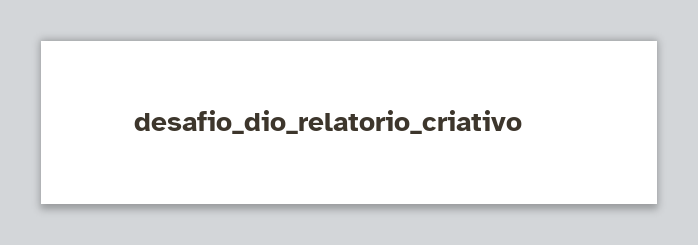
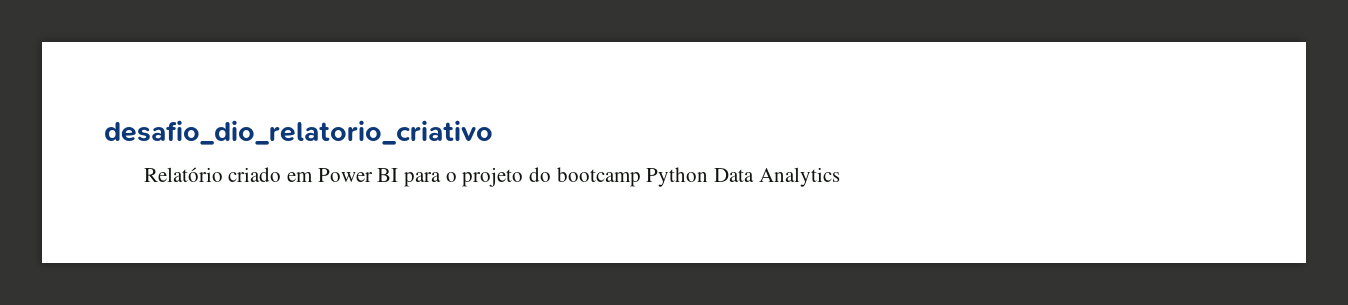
(522, 122) none -> [143,167,840,187] // Relatório criado em Power BI para o projeto do bootcamp Python Data Analytics

